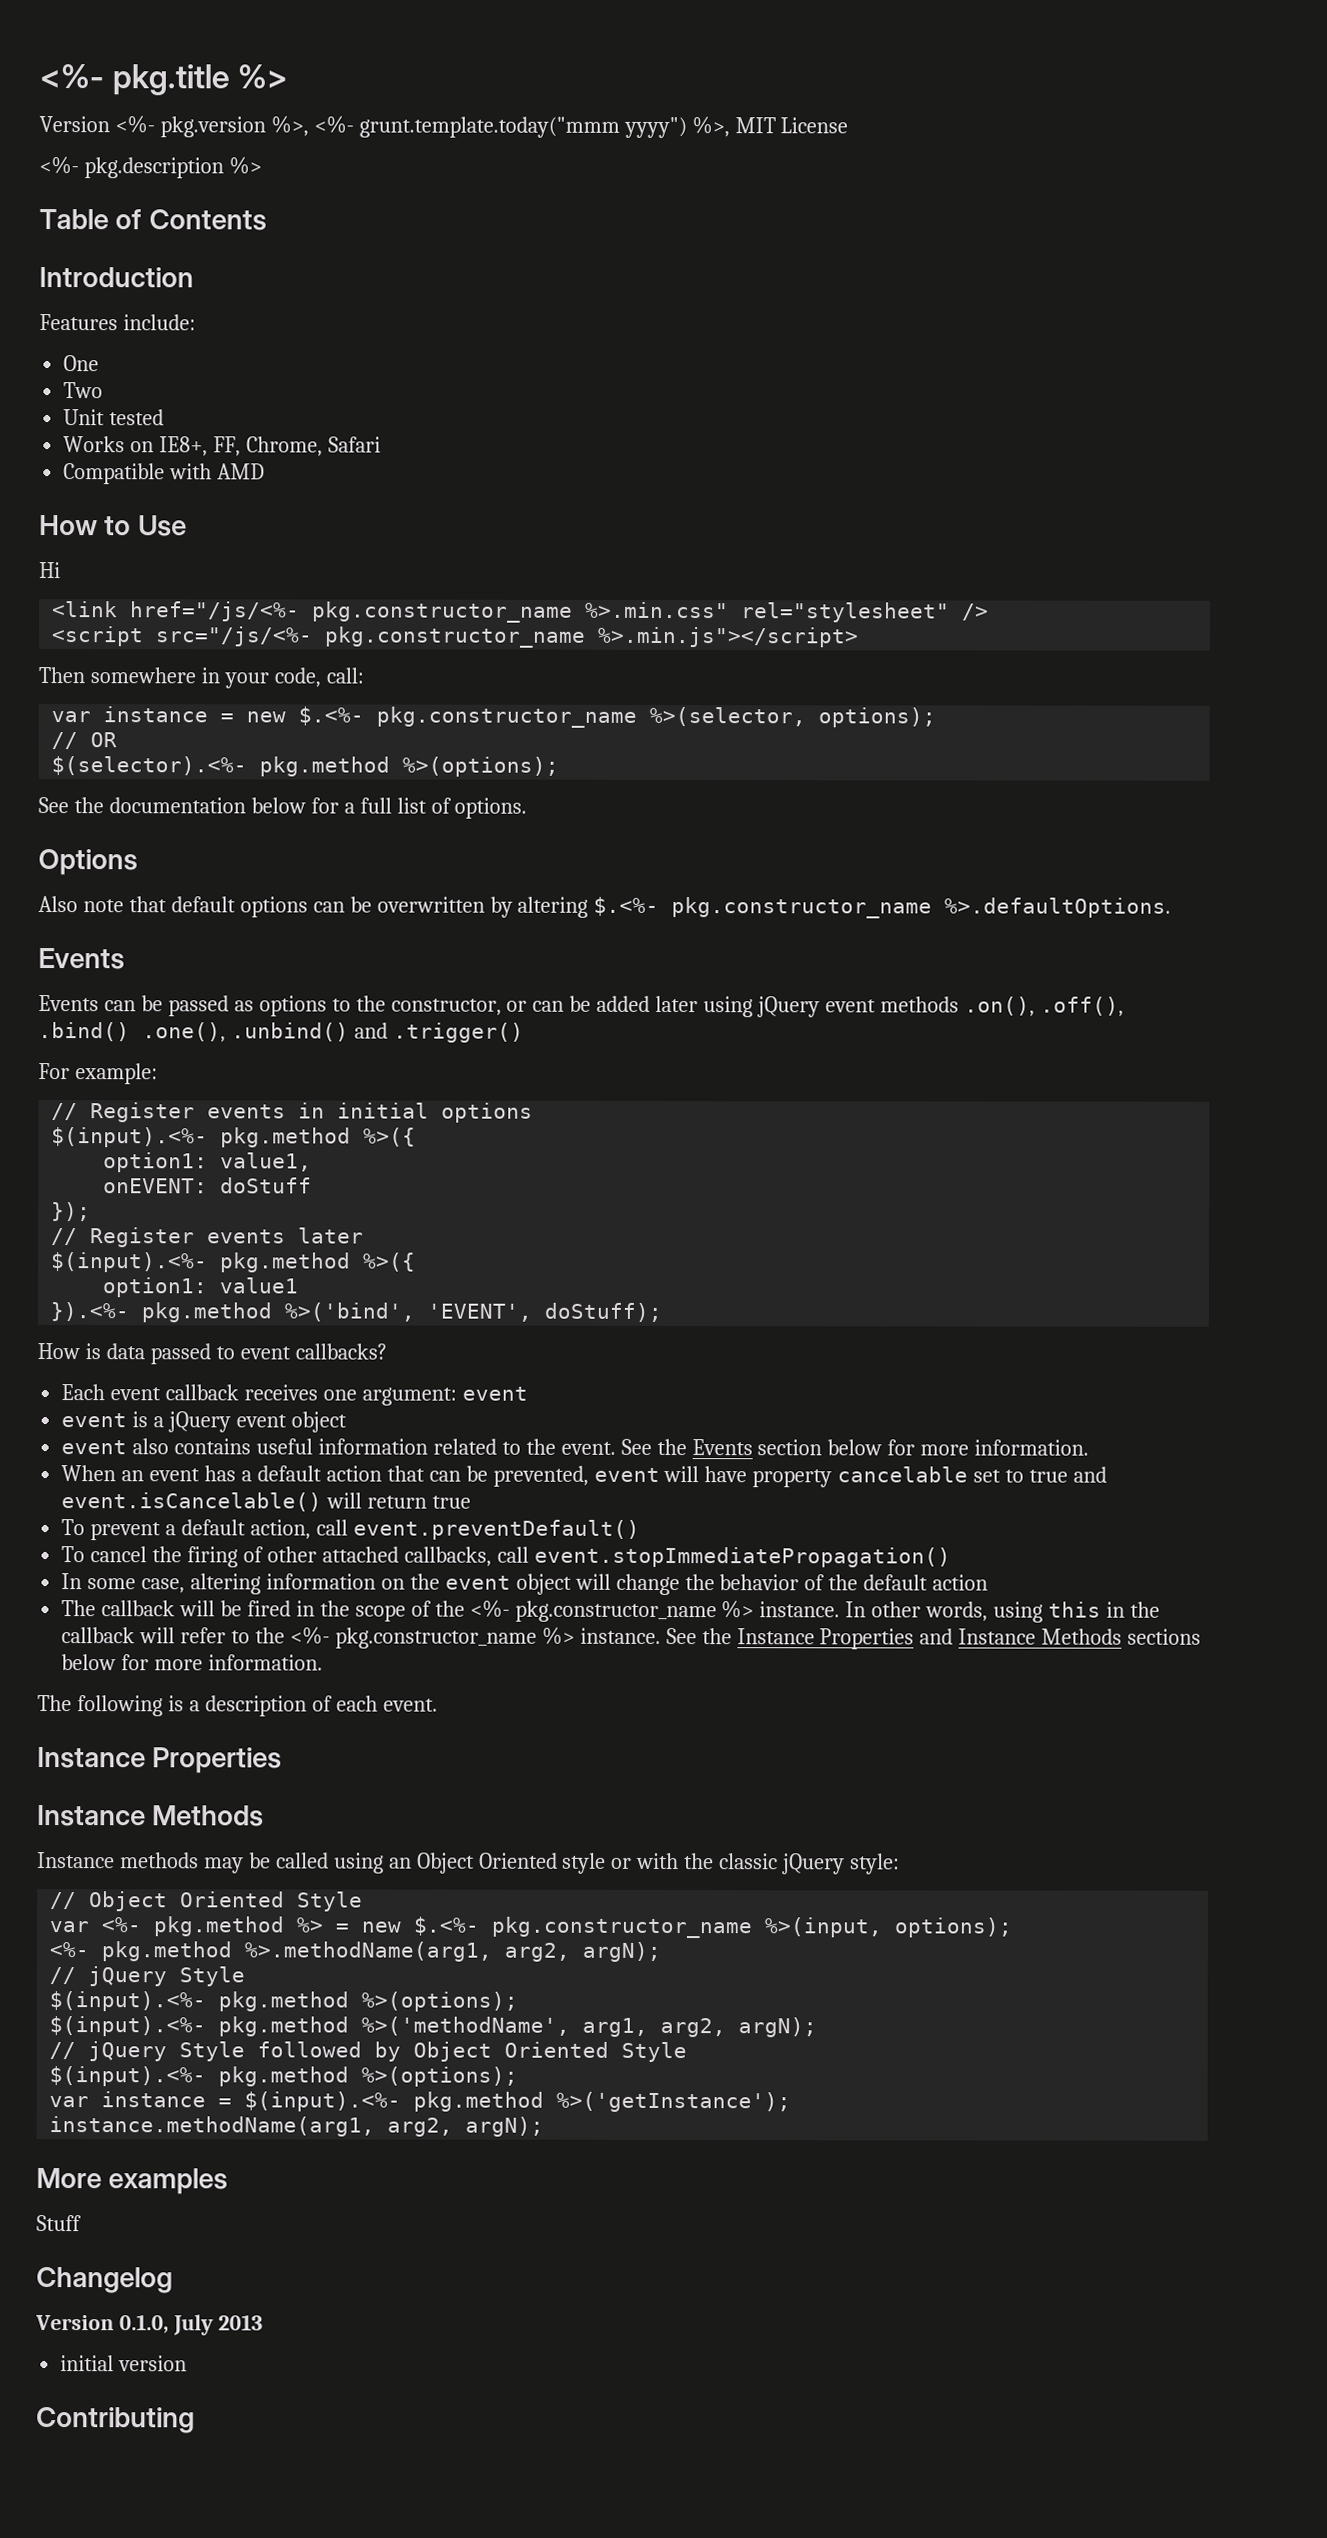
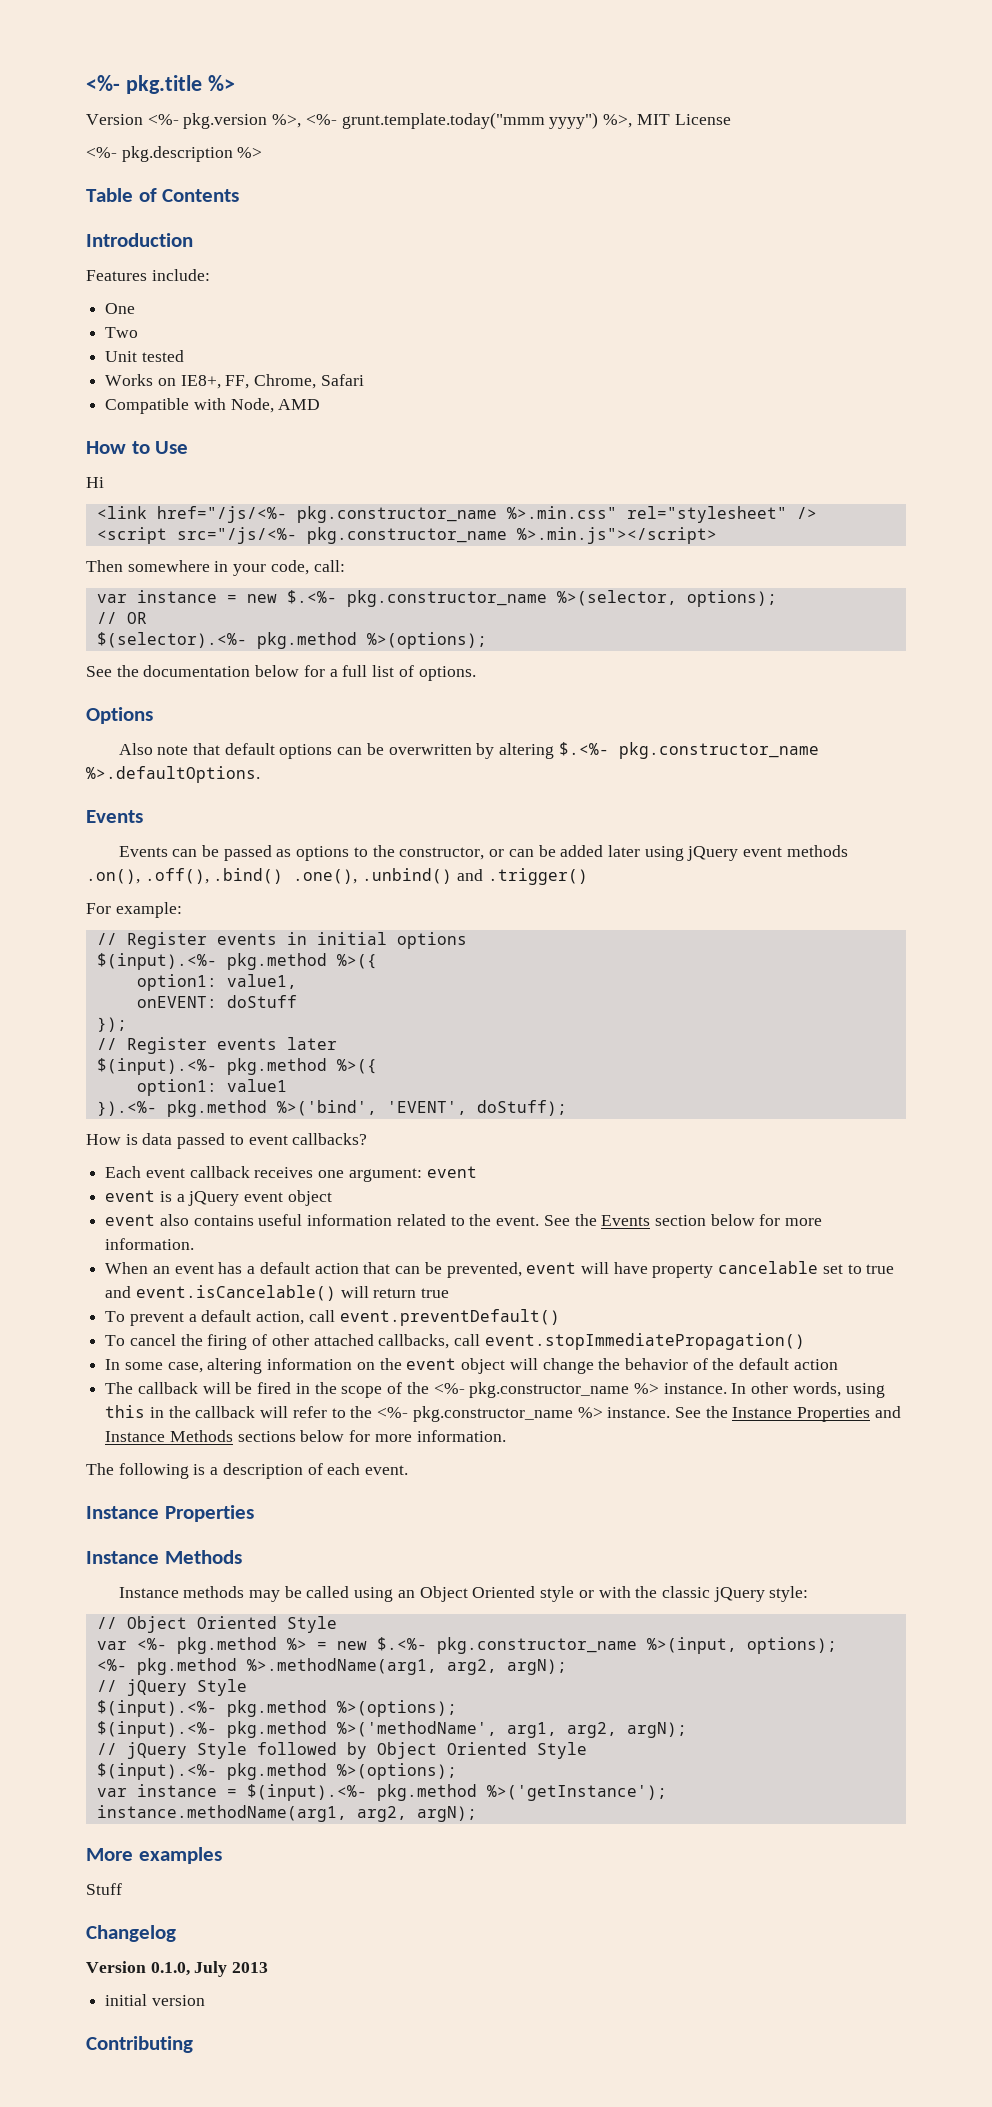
(213, 471) none -> [230,398,274,413] Node,

